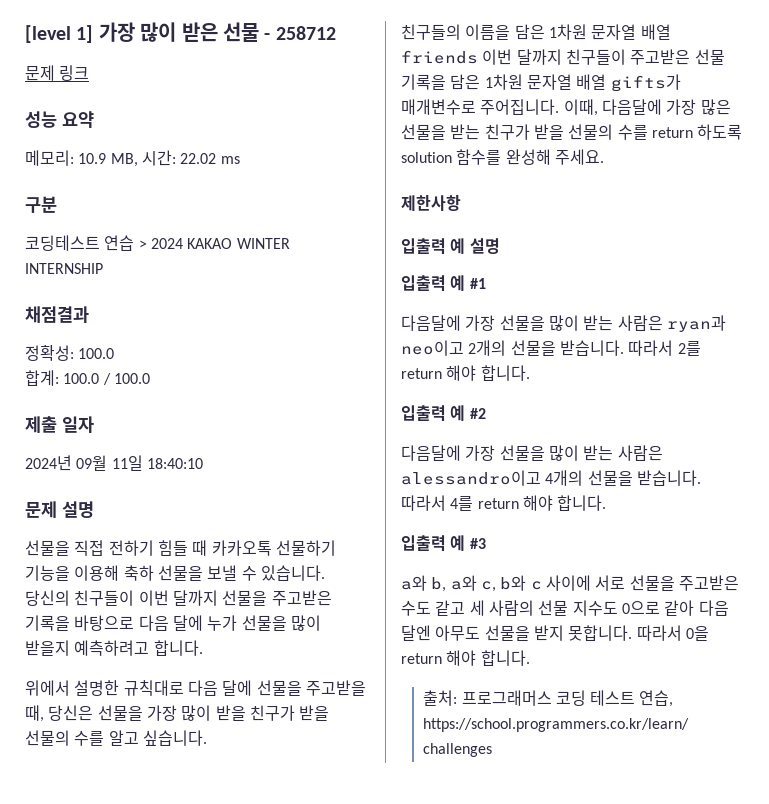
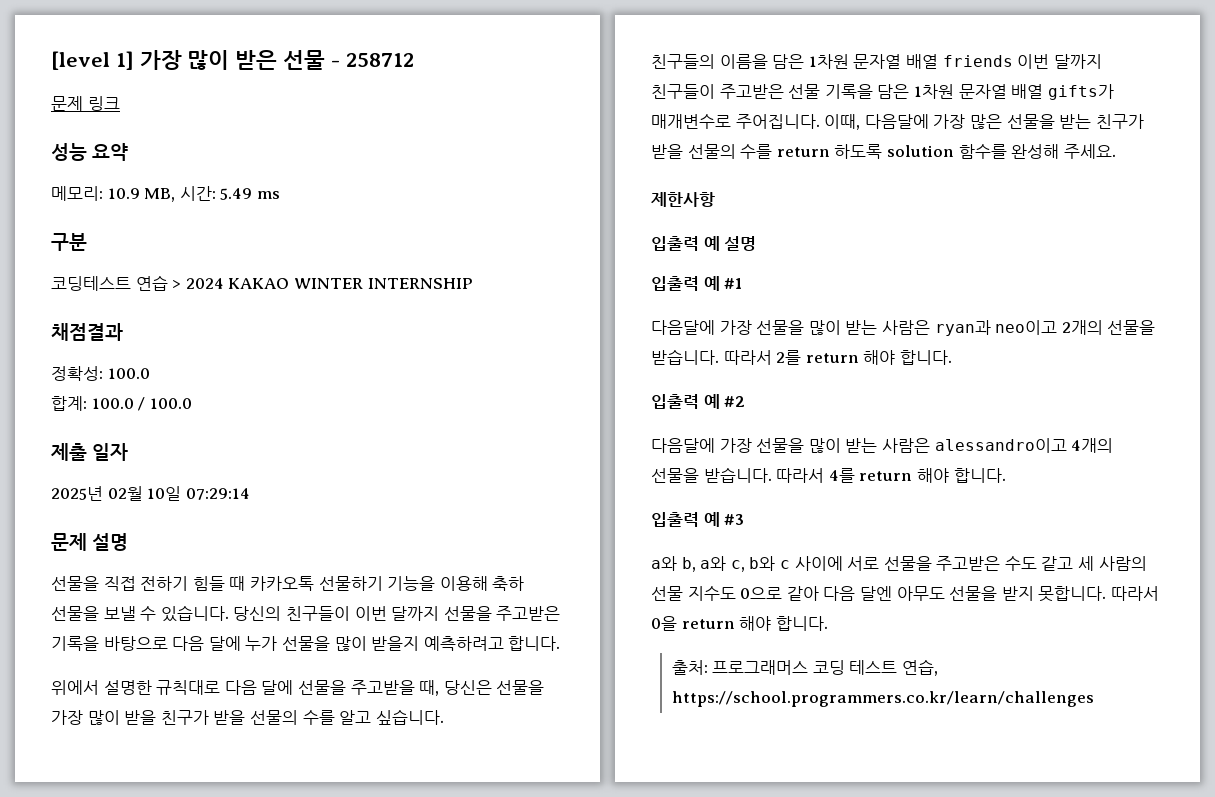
[180,153,217,164] 22.02 -> [220,188,253,200] 5.49
[25,455,203,471] 2024년 09월 11일 18:40:10 -> [51,486,250,501] 2025년 02월 10일 07:29:14

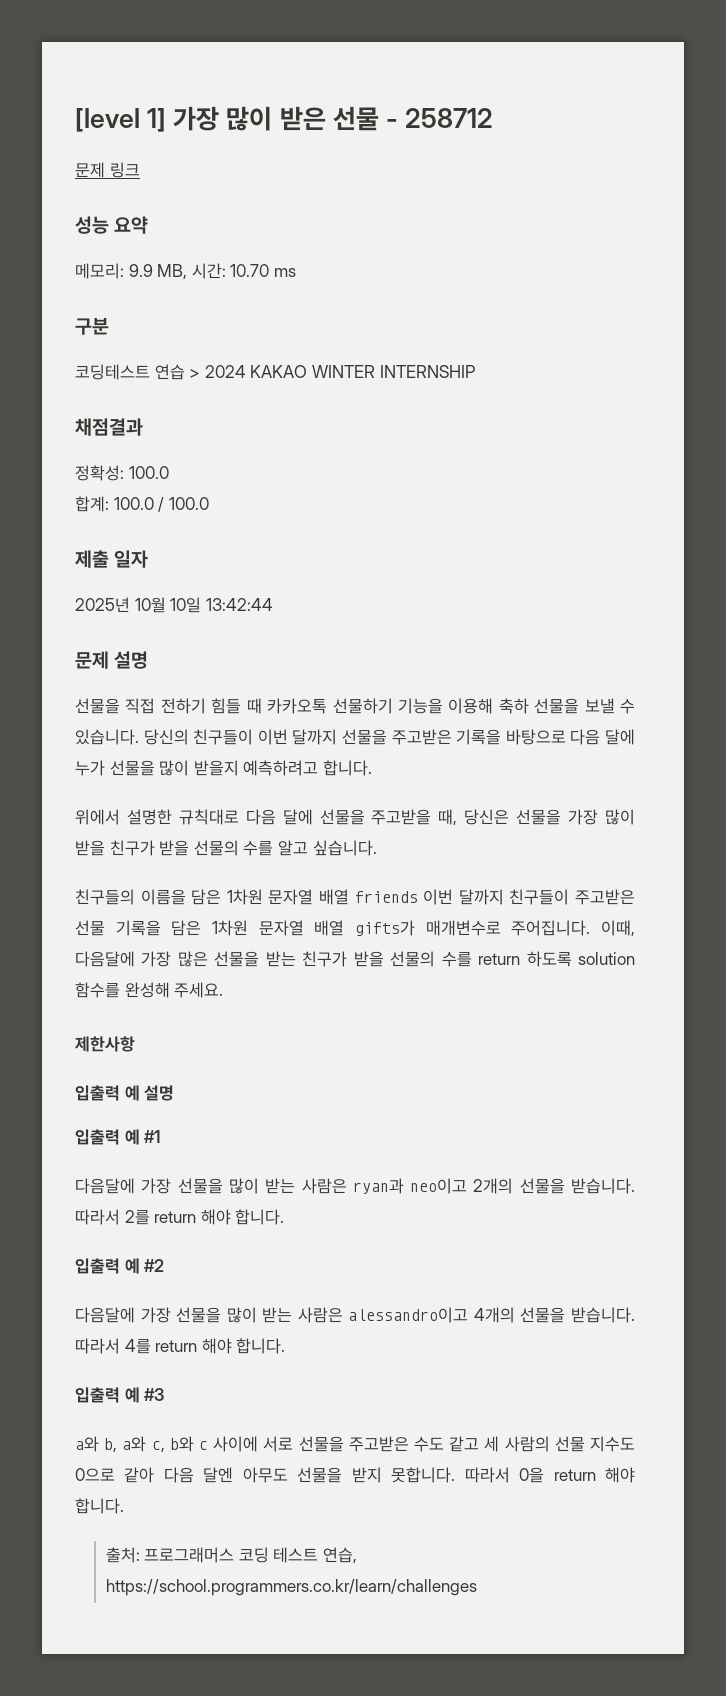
[107,188,140,199] 10.9 -> [128,264,153,277] 9.9
[220,188,253,200] 5.49 -> [230,264,270,277] 10.70
[107,486,250,501] 02월 10일 07:29:14 -> [134,597,273,613] 10월 10일 13:42:44

